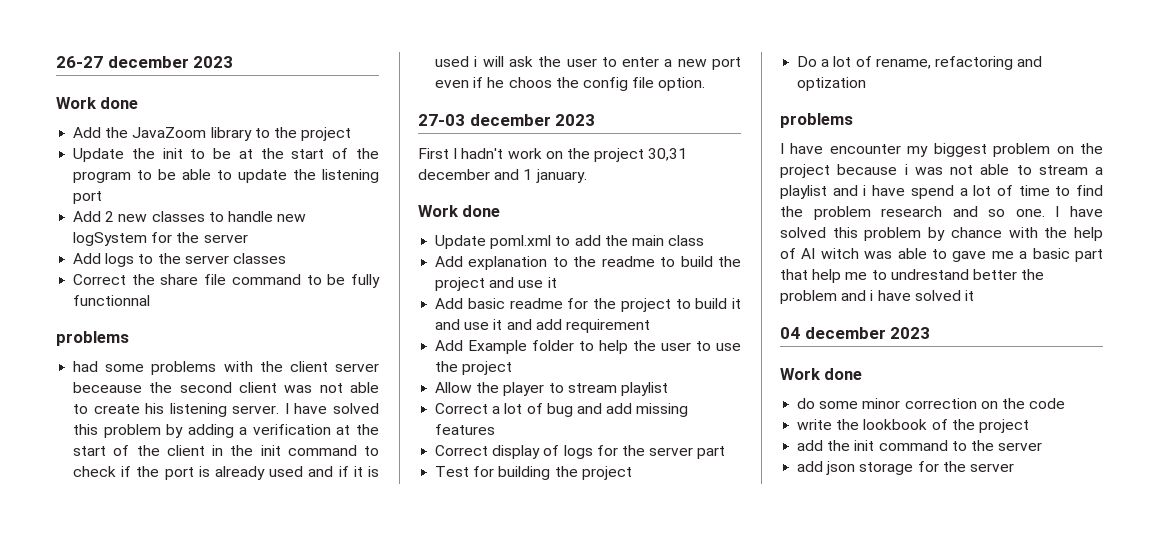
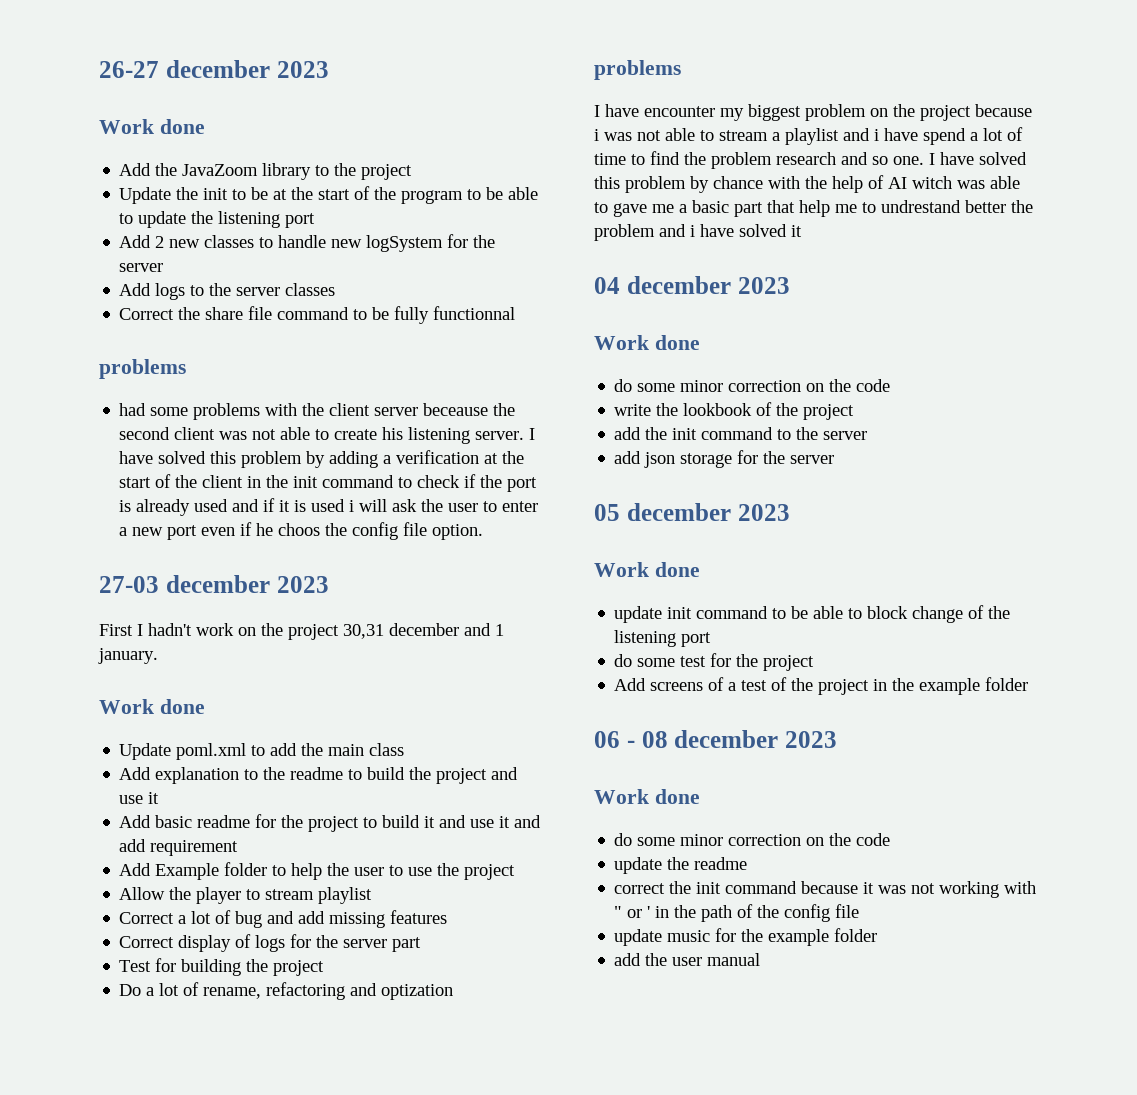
(1014, 467) none -> [594,503,790,521] [594,562,700,577] [614,605,1011,623] [614,630,712,647] [614,653,815,671] [614,677,1029,695] [594,730,837,748] [594,789,700,804] [614,833,891,846] [614,857,748,874] [614,881,1037,898] [614,904,860,922] [614,928,878,946] [614,953,761,966] // 05 december 2023 // Work done // update init command to be able to block change of the listening port // do some test for the project // Add screens of a test of the project in the example folder // 06 - 08 december 2023 // Work done // do some minor correction on the code // update the readme // correct the init command because it was not working with " or ' in the path of the config file // update music for the example folder // add the user manual

